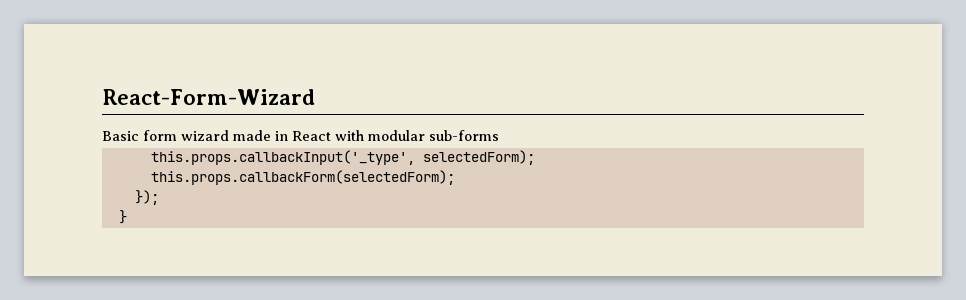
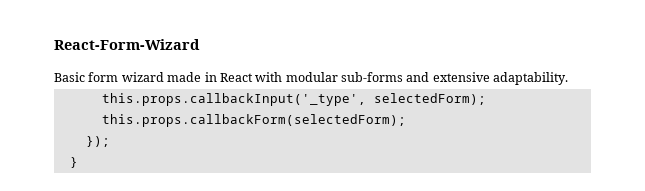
(499, 135) none -> [406,72,569,85] and extensive adaptability.

